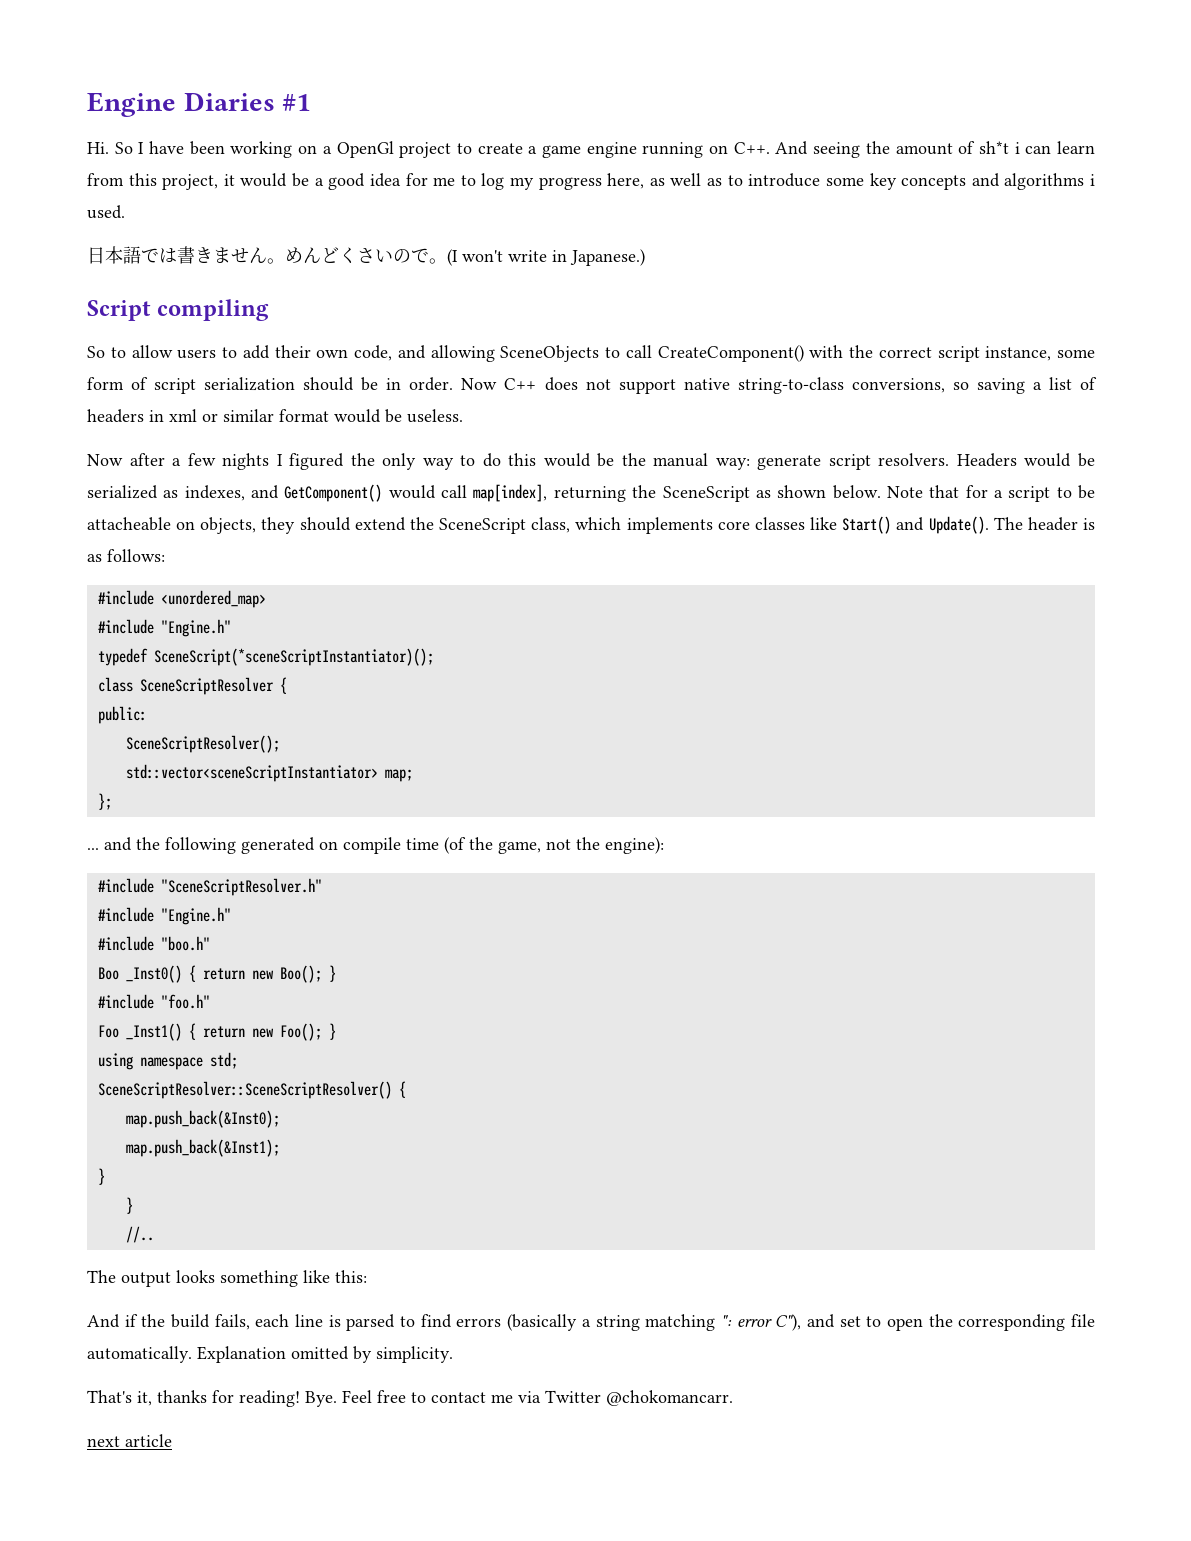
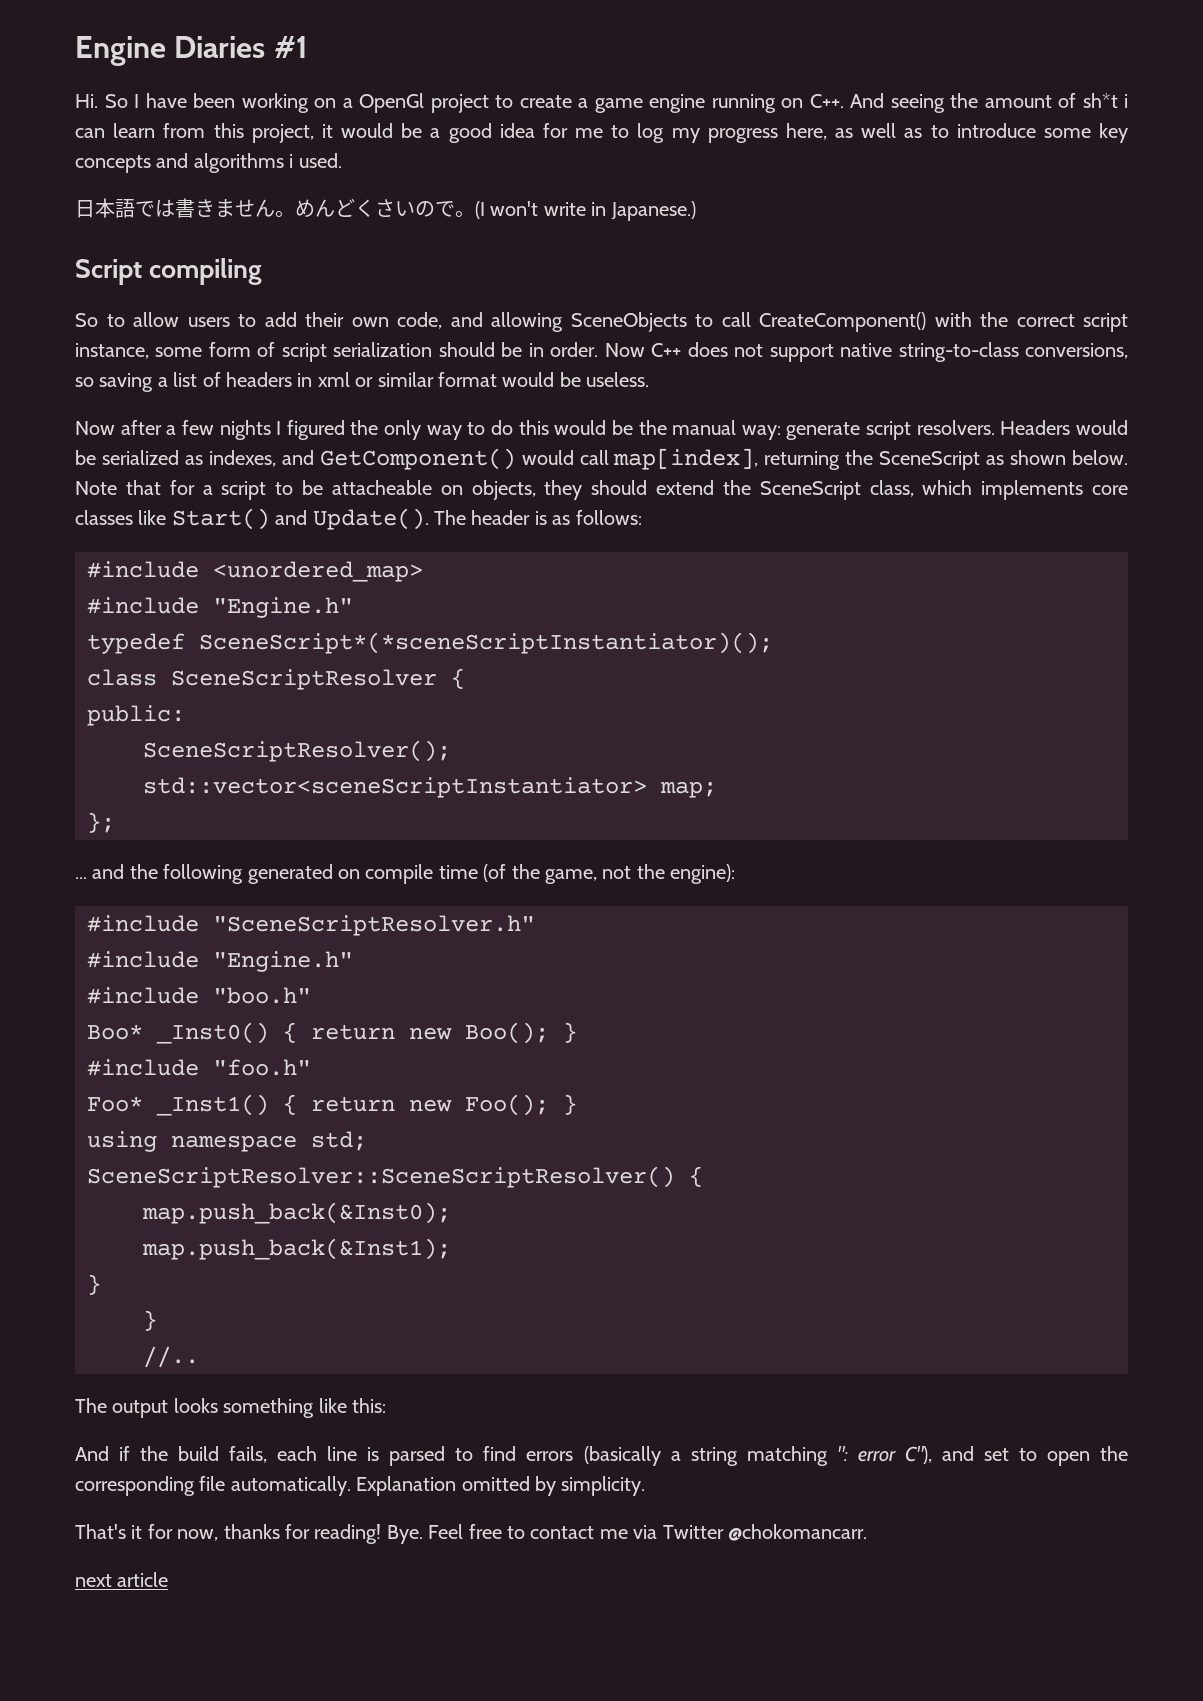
[153,648,434,666] SceneScript(*sceneScriptInstantiator)(); -> [199,632,773,654] SceneScript*(*sceneScriptInstantiator)();
[97,967,119,980] Boo -> [87,1024,143,1040] Boo*
[97,1025,119,1038] Foo -> [87,1096,143,1112] Foo*
[137,1391,152,1406] it, -> [131,1524,219,1541] it for now,

